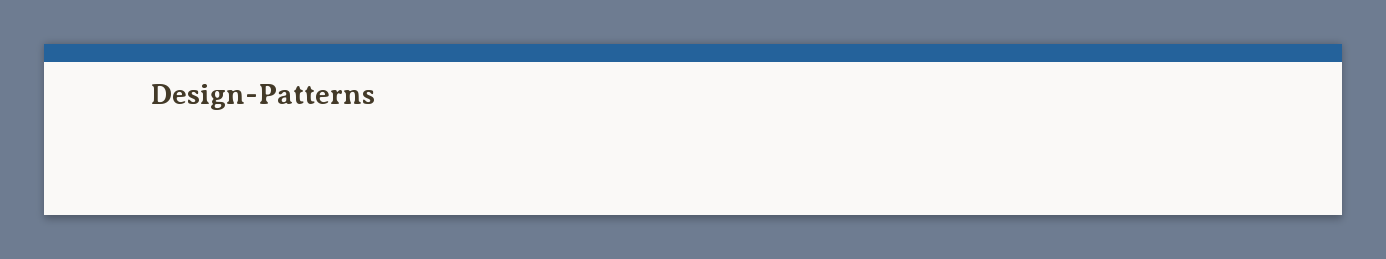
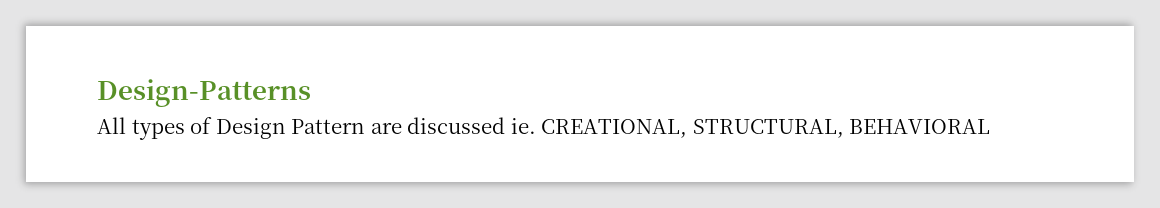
(375, 97) none -> [97,117,991,140] // All types of Design Pattern are discussed ie. CREATIONAL, STRUCTURAL, BEHAVIORAL

